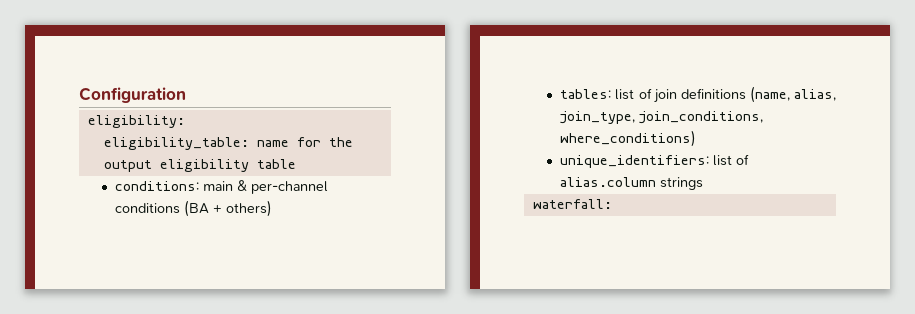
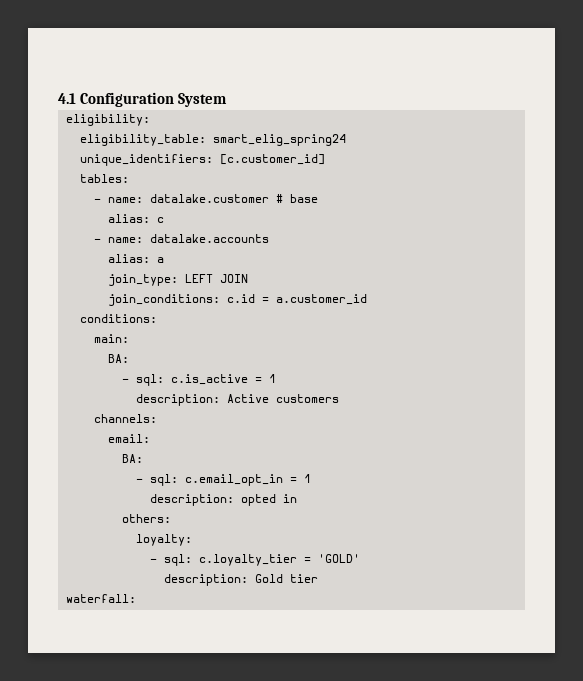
(79, 95) none -> [58,93,76,104] 4.1
(186, 95) none -> [178,93,228,107] System
[256,137,353,147] [103,159,296,172] [115,180,329,194] [115,200,273,217] [560,86,836,103] [560,111,764,124] [560,130,697,147] [560,154,750,168] [560,177,704,190] name for the output eligibility table // conditions: main & per-channel conditions (BA + others) // tables: list of join definitions (name, alias, join_type, join_conditions, where_conditions) // unique_identifiers: list of alias.column strings -> [212,134,346,146] [79,154,325,166] [79,174,129,183] [93,194,318,203] [107,214,164,223] [93,234,269,243] [107,254,164,263] [107,274,248,286] [107,294,367,306] [79,314,157,323] [93,334,129,343] [107,354,129,363] [121,374,276,386] [135,394,339,406] [93,414,157,423] [107,434,150,443] [121,454,143,463] [135,474,311,486] [149,494,297,506] [121,514,171,523] [135,534,192,546] [149,554,360,566] [163,574,318,586] smart_elig_spring24 // unique_identifiers: [c.customer_id] // tables: // - name: datalake.customer # base // alias: c // - name: datalake.accounts // alias: a // join_type: LEFT JOIN // join_conditions: c.id = a.customer_id // conditions: // main: // BA: // - sql: c.is_active = 1 // description: Active customers // channels: // email: // BA: // - sql: c.email_opt_in = 1 // description: opted in // others: // loyalty: // - sql: c.loyalty_tier = 'GOLD' // description: Gold tier

